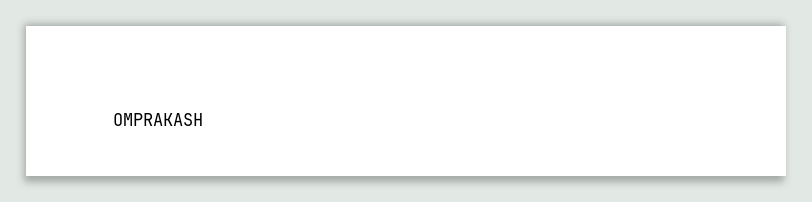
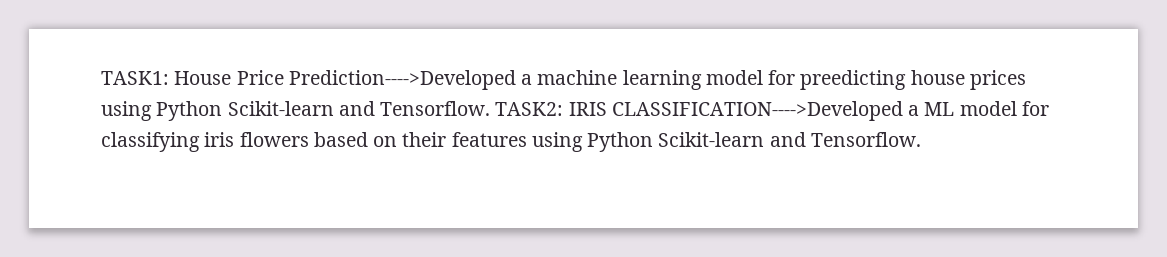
[113,113,203,126] OMPRAKASH -> [101,70,1026,90] [101,101,1049,121] [101,132,921,152] TASK1: House Price Prediction---->Developed a machine learning model for preedicting house prices using Python Scikit-learn and Tensorflow. TASK2: IRIS CLASSIFICATION---->Developed a ML model for classifying iris flowers based on their features using Python Scikit-learn and Tensorflow.

